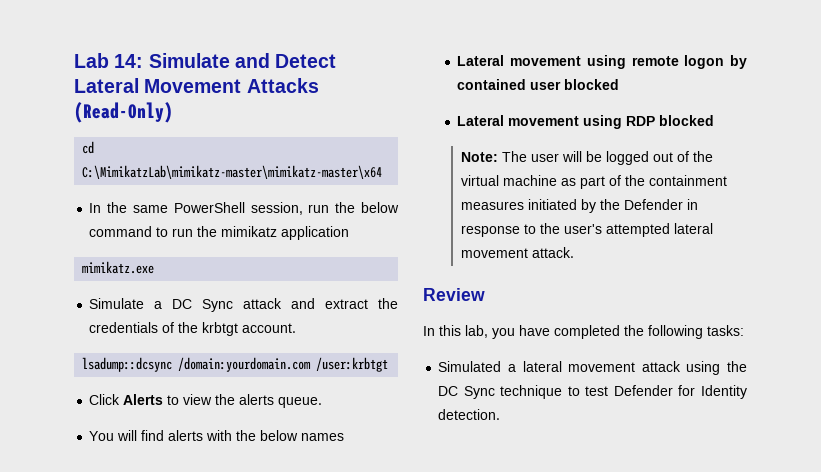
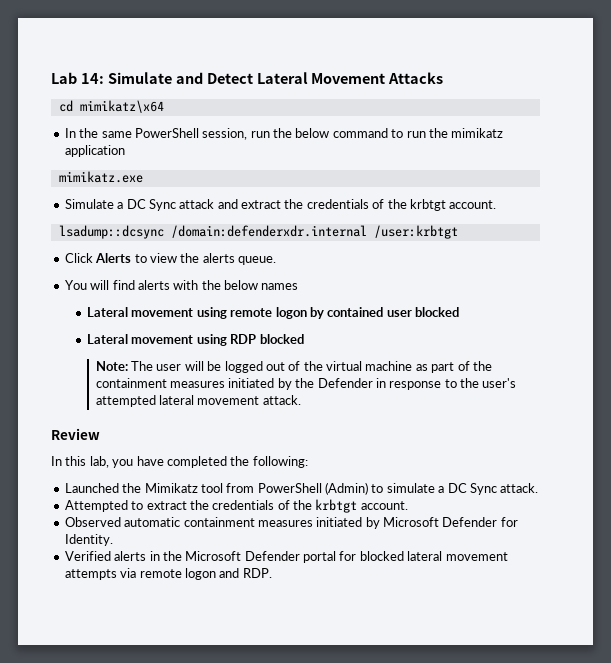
[74,102,173,123] (Read-Only) -> (444, 78) none
[82,165,383,179] C:\MimikatzLab\mimikatz-master\mimikatz-master\x64 -> [79,100,164,113] mimikatz\x64
[178,357,312,372] /domain:yourdomain.com -> [170,225,367,238] /domain:defenderxdr.internal
[648,325,744,339] [438,361,747,375] [438,385,747,399] [438,409,501,420] following tasks: // Simulated a lateral movement attack using the DC Sync technique to test Defender for Identity detection. -> [252,456,308,468] [64,482,539,495] [64,499,408,513] [64,517,518,529] [64,534,113,546] [64,551,508,563] [64,568,272,580] following: // Launched the Mimikatz tool from PowerShell (Admin) to simulate a DC Sync attack. // Attempted to extract the credentials of the krbtgt account. // Observed automatic containment measures initiated by Microsoft Defender for Identity. // Verified alerts in the Microsoft Defender portal for blocked lateral movement attempts via remote logon and RDP.

